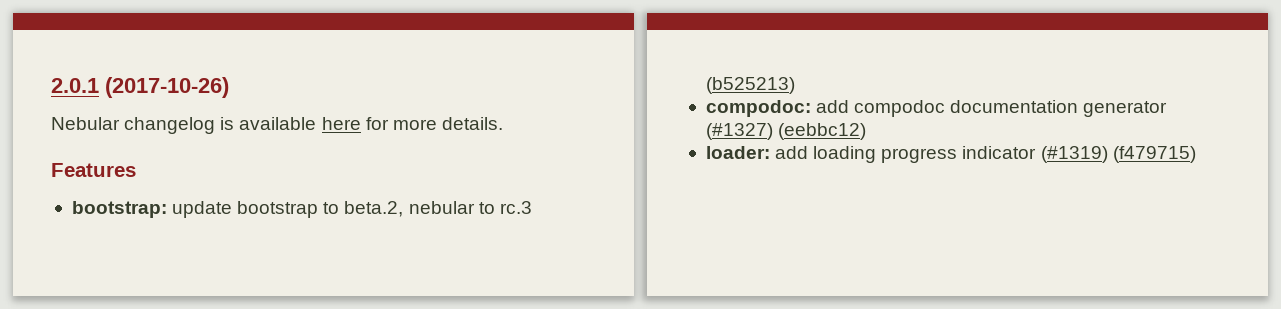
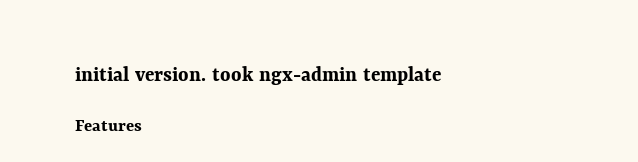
[51,77,229,98] [51,117,503,134] [51,163,136,177] [71,201,532,218] [705,77,795,94] [705,100,1168,117] [705,123,867,140] [705,146,1196,163] 2.0.1 (2017-10-26) // Nebular changelog is available here for more details. // Features // bootstrap: update bootstrap to beta.2, nebular to rc.3 (b525213) // compodoc: add compodoc documentation generator (#1327) (eebbc12) // loader: add loading progress indicator (#1319) (f479715) -> [75,66,441,85] [75,120,142,131] initial version. took ngx-admin template // Features

